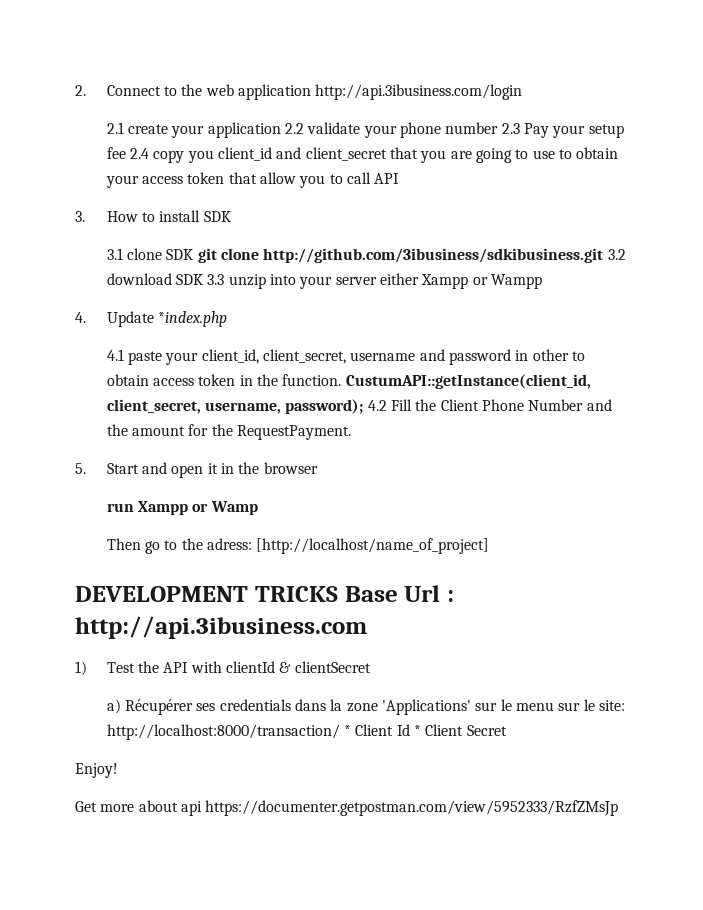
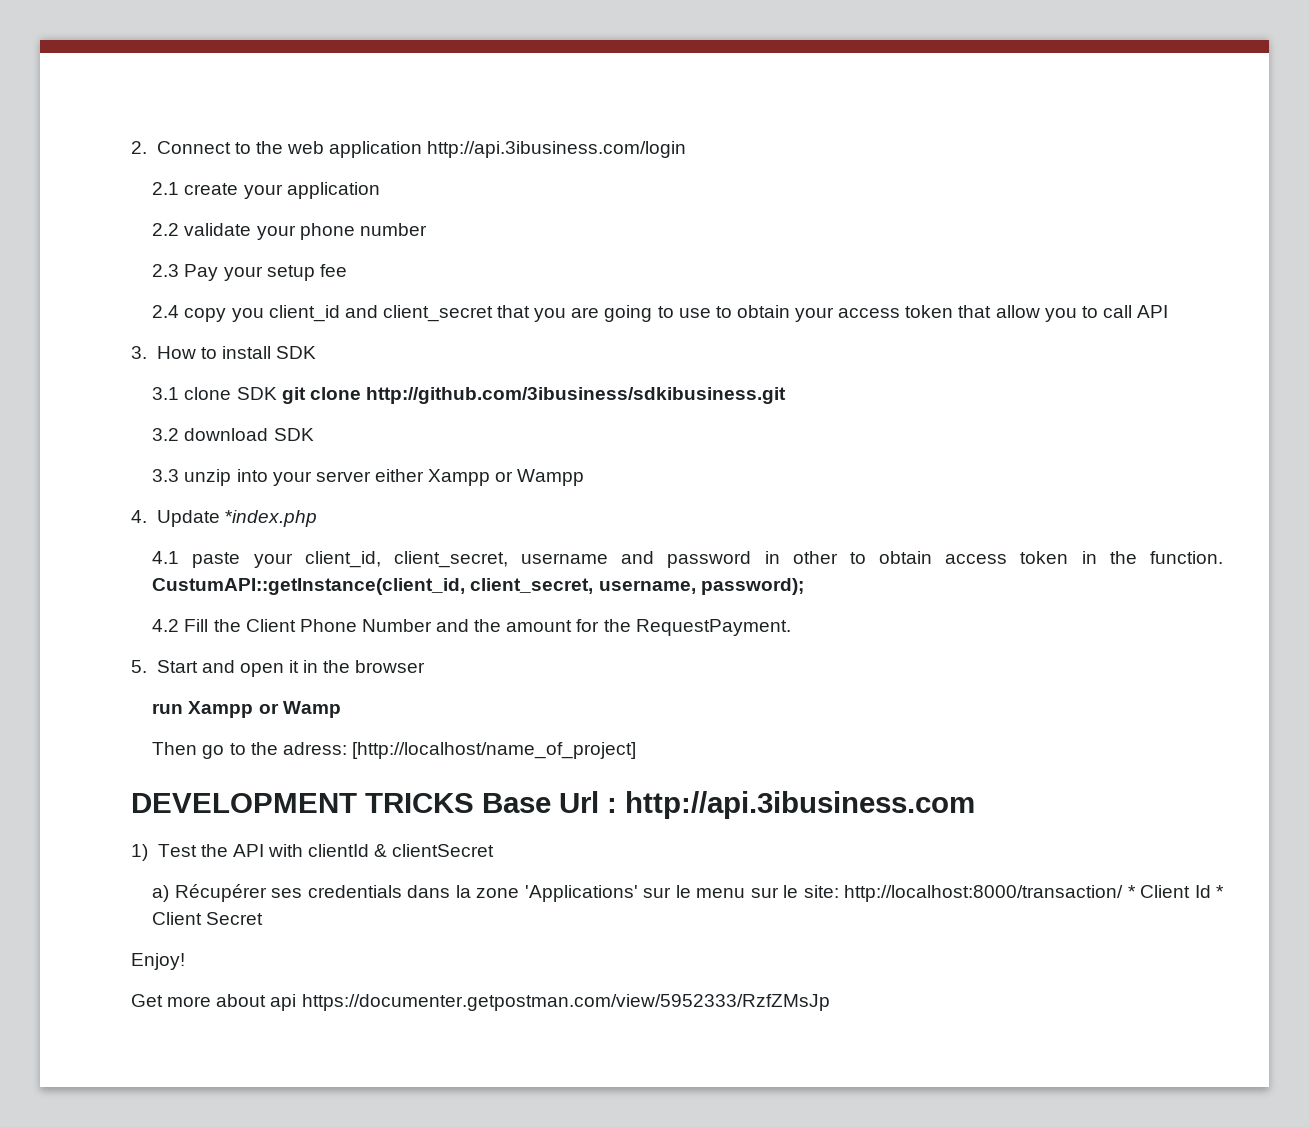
(281, 130) none -> (380, 190) //
(499, 128) none -> (427, 229) //
(126, 153) none -> (347, 270) //
(604, 255) none -> (786, 395) //
(204, 279) none -> (314, 434) //
(364, 406) none -> (804, 586) //

